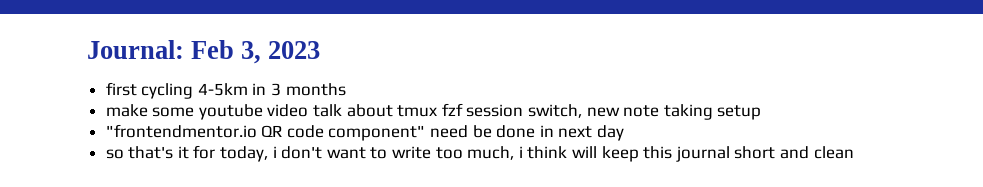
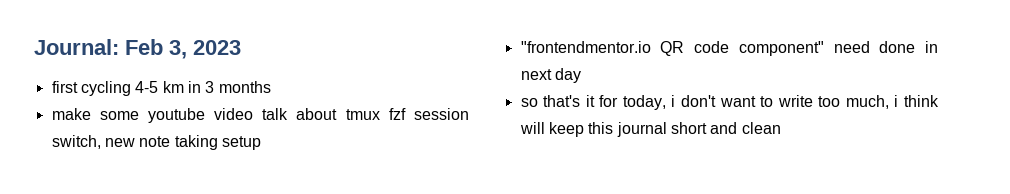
[197,83,248,96] 4-5km -> [135,81,184,93] 4-5 km
[472,125,492,138] be -> (870, 47) none

